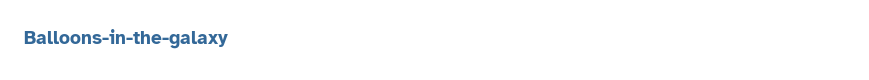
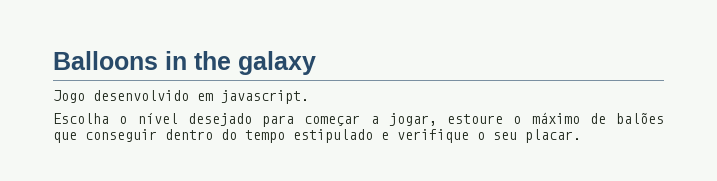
[24,29,228,49] Balloons-in-the-galaxy -> [53,51,316,75] [53,90,309,104] [53,112,664,127] [53,129,581,143] Balloons in the galaxy // Jogo desenvolvido em javascript. // Escolha o nível desejado para começar a jogar, estoure o máximo de balões que conseguir dentro do tempo estipulado e verifique o seu placar.

